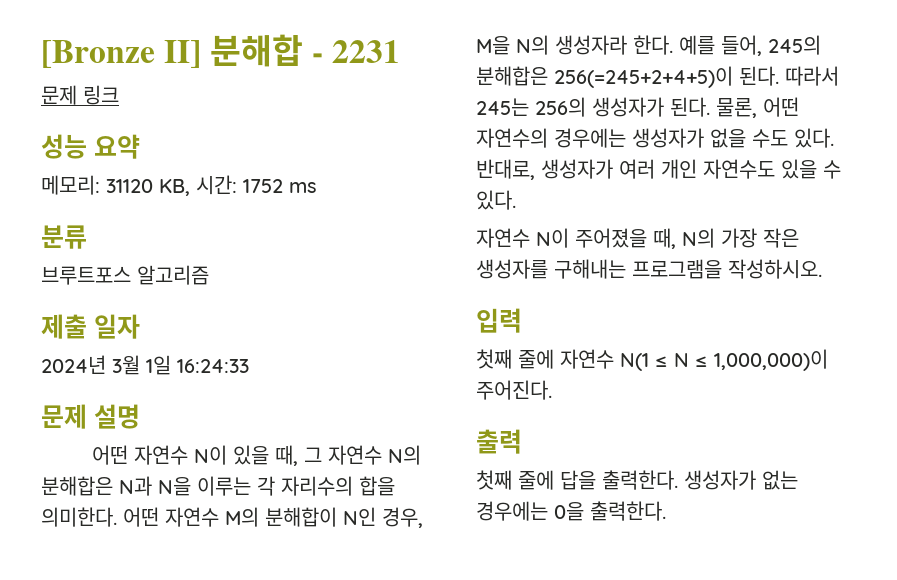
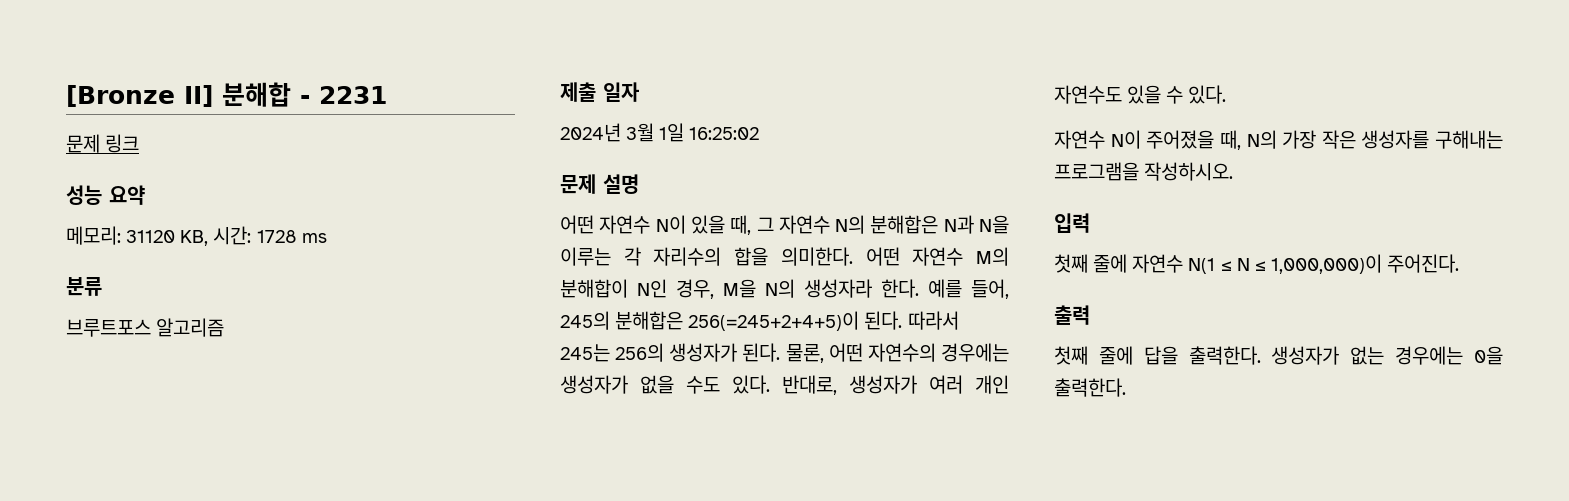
[243,179,283,193] 1752 -> [256,230,297,243] 1728
[177,359,249,373] 16:24:33 -> [689,127,760,140] 16:25:02

